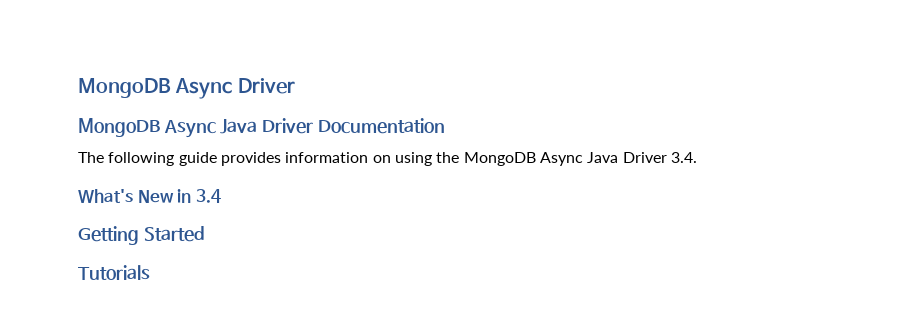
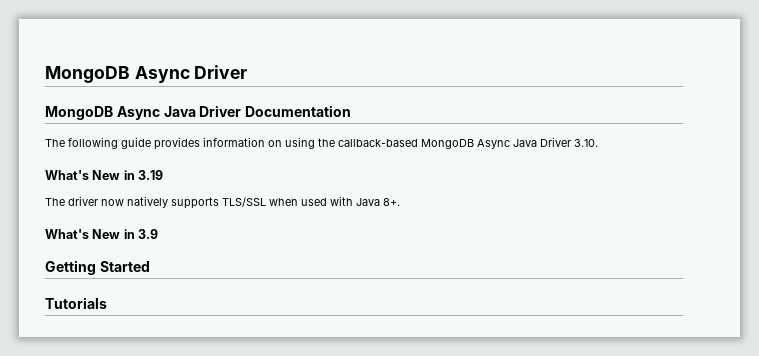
[463,152,697,166] [78,189,221,203] MongoDB Async Java Driver 3.4. // What's New in 3.4 -> [338,137,598,149] [45,170,164,180] [45,196,400,209] [45,229,159,239] callback-based MongoDB Async Java Driver 3.10. // What's New in 3.19 // The driver now natively supports TLS/SSL when used with Java 8+. // What's New in 3.9

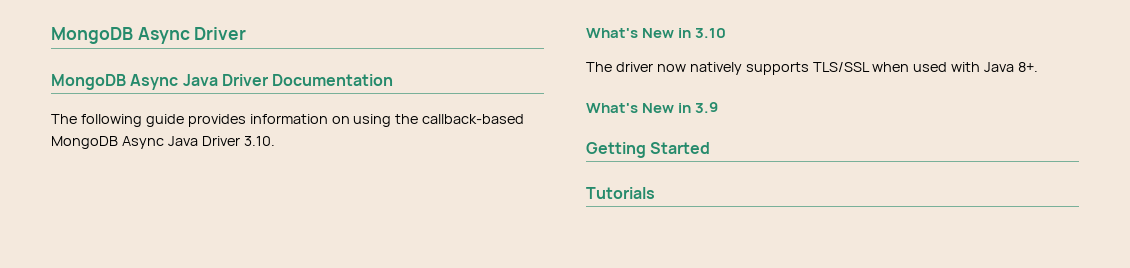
[138,170,164,180] 3.19 -> [695,28,727,38] 3.10

